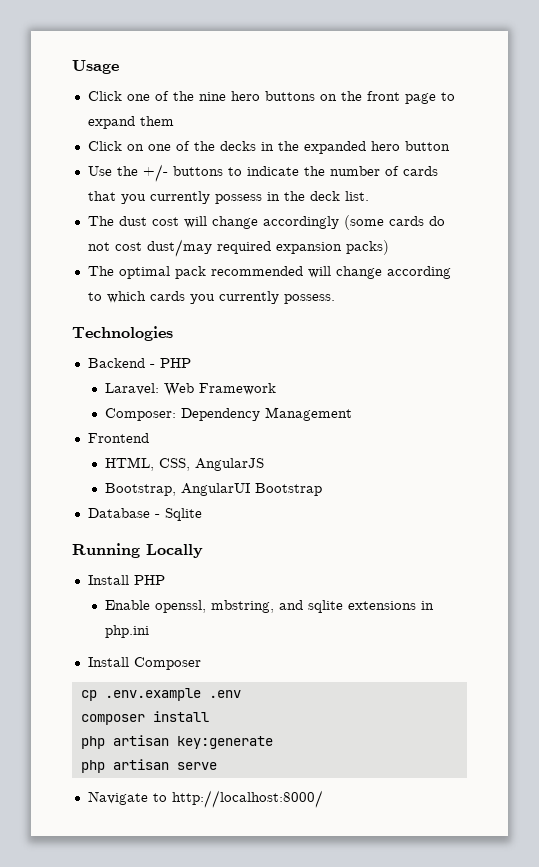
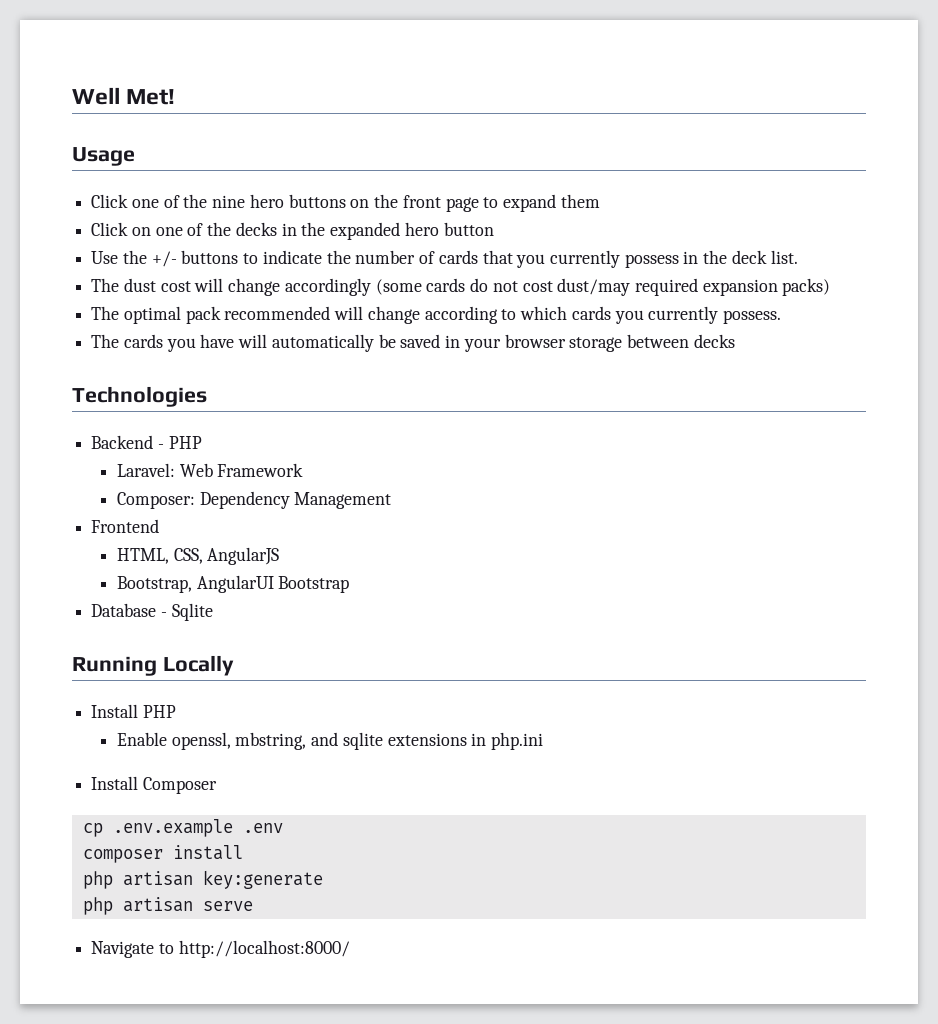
(72, 67) none -> [72,87,176,105] Well Met! //
(335, 299) none -> [91,334,735,352] // The cards you have will automatically be saved in your browser storage between decks

